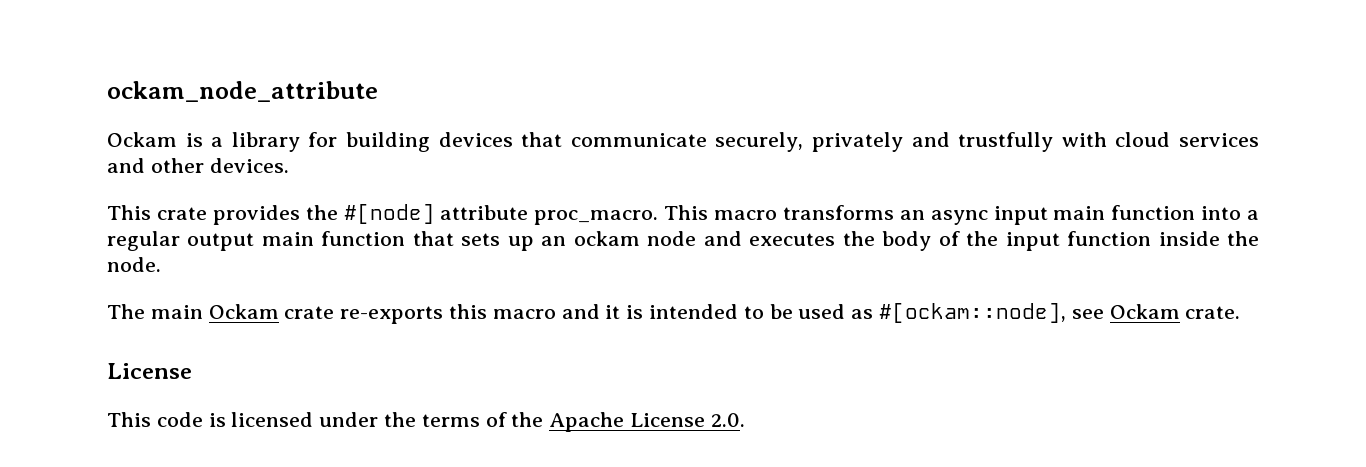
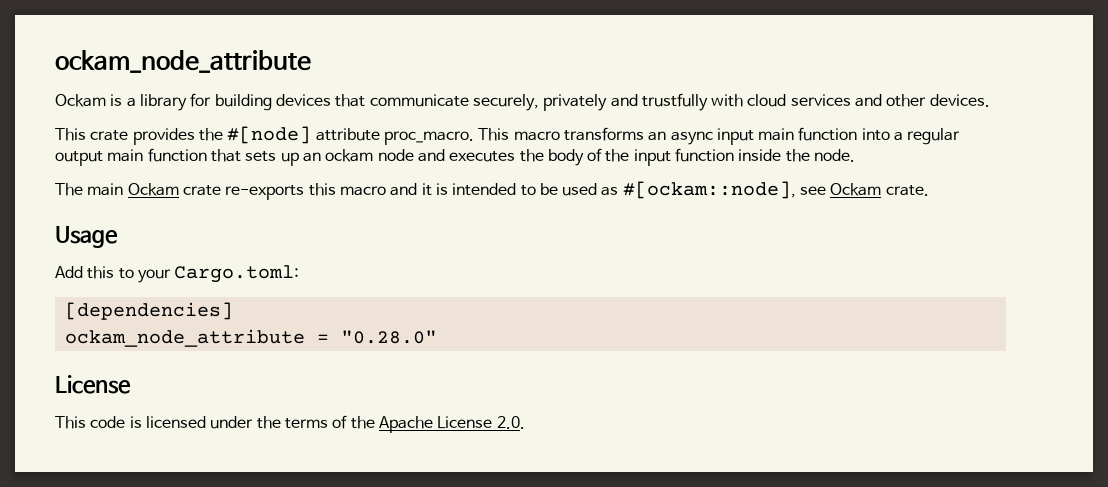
(1241, 312) none -> [55,226,118,248] [55,265,300,283] [64,302,233,320] [64,329,437,347] // Usage // Add this to your Cargo.toml: // [dependencies] // ockam_node_attribute = "0.28.0"

